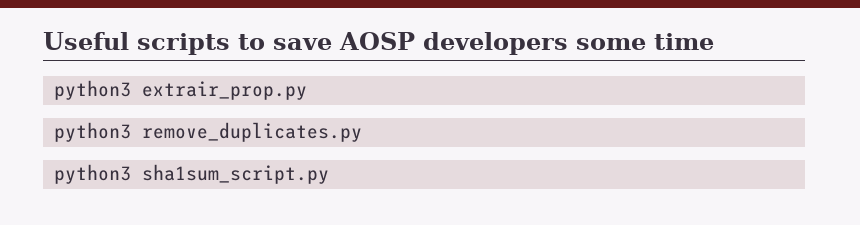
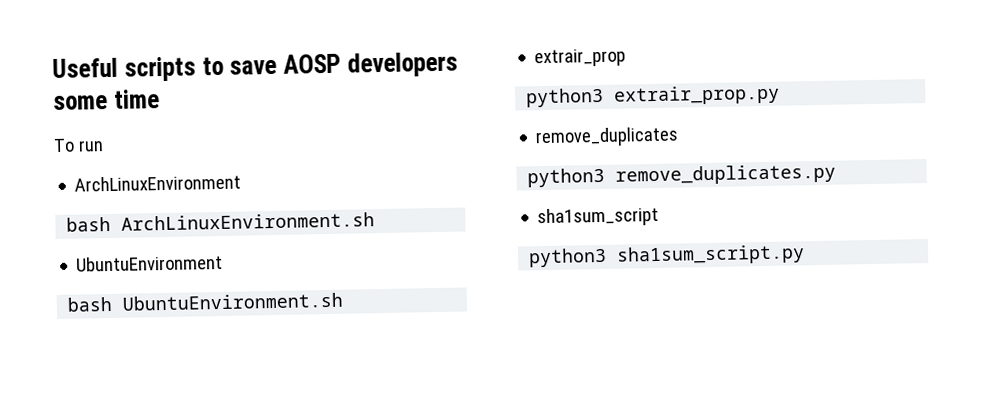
(714, 41) none -> [53,138,104,152] [74,174,242,192] [66,212,376,232] [76,254,224,272] [67,292,344,312] [534,48,627,68] // To run // ArchLinuxEnvironment // bash ArchLinuxEnvironment.sh // UbuntuEnvironment // bash UbuntuEnvironment.sh // extrair_prop
(307, 90) none -> [535,126,680,148] // remove_duplicates
(362, 132) none -> [537,206,660,228] // sha1sum_script

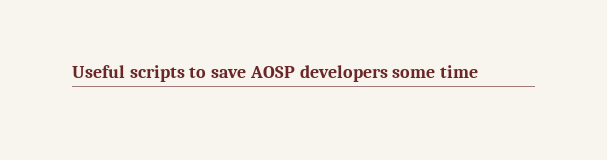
[53,138,104,152] [74,174,242,192] [66,212,376,232] [76,254,224,272] [67,292,344,312] [534,48,627,68] [526,84,781,108] [535,126,680,148] [527,163,837,188] [537,206,660,228] [528,244,806,268] // To run // ArchLinuxEnvironment // bash ArchLinuxEnvironment.sh // UbuntuEnvironment // bash UbuntuEnvironment.sh // extrair_prop // python3 extrair_prop.py // remove_duplicates // python3 remove_duplicates.py // sha1sum_script // python3 sha1sum_script.py -> (479, 71) none

